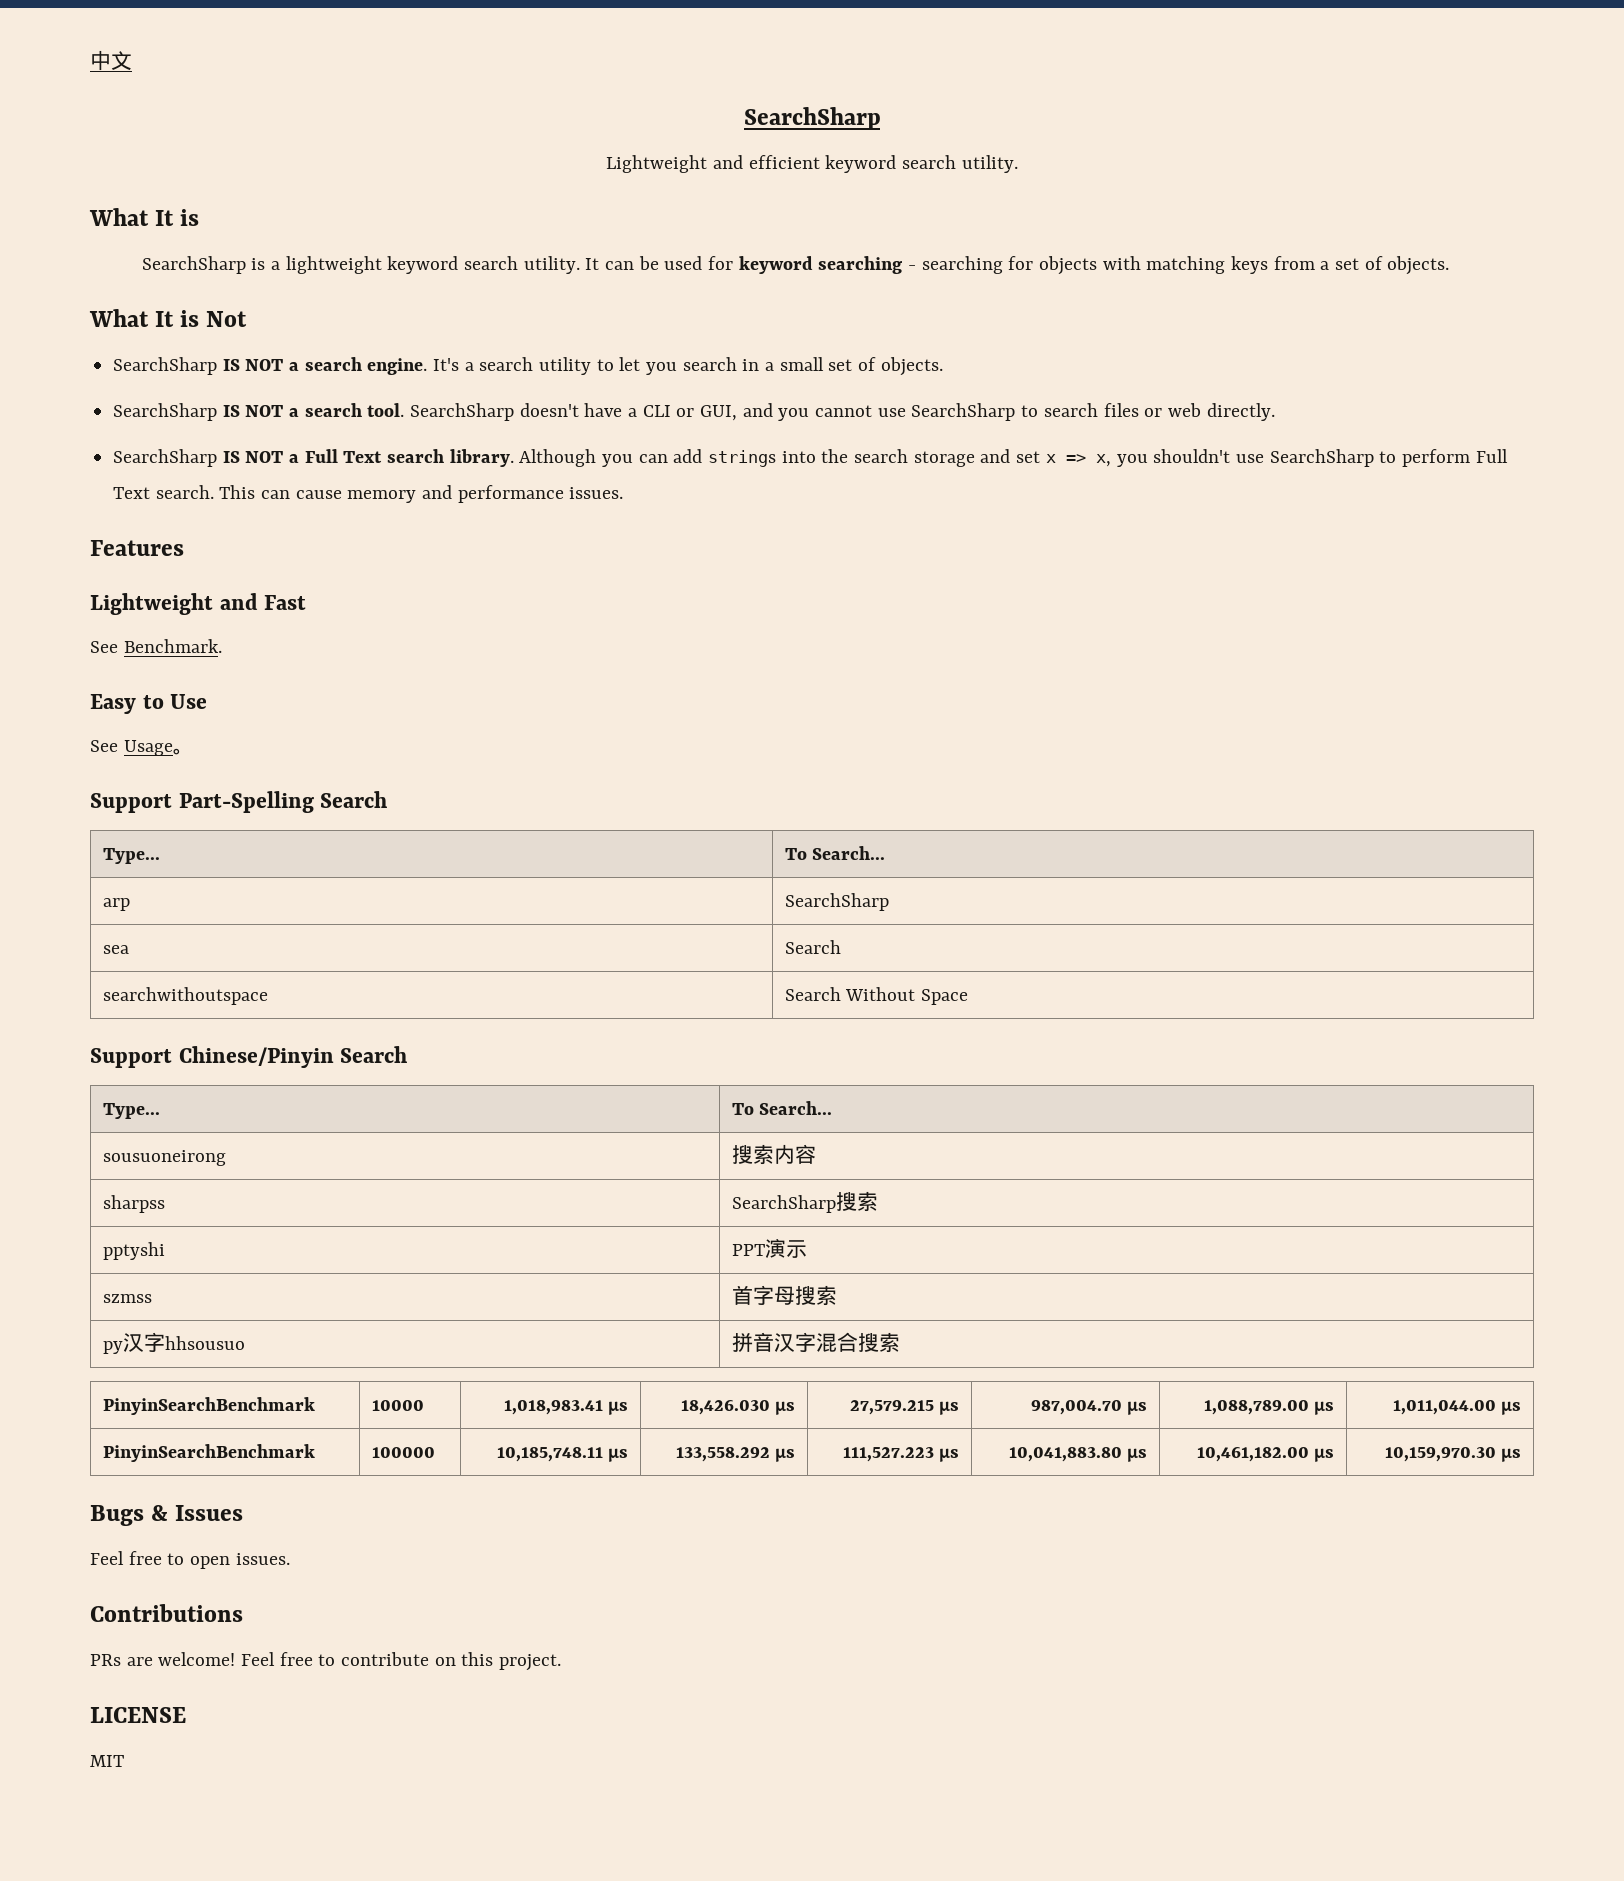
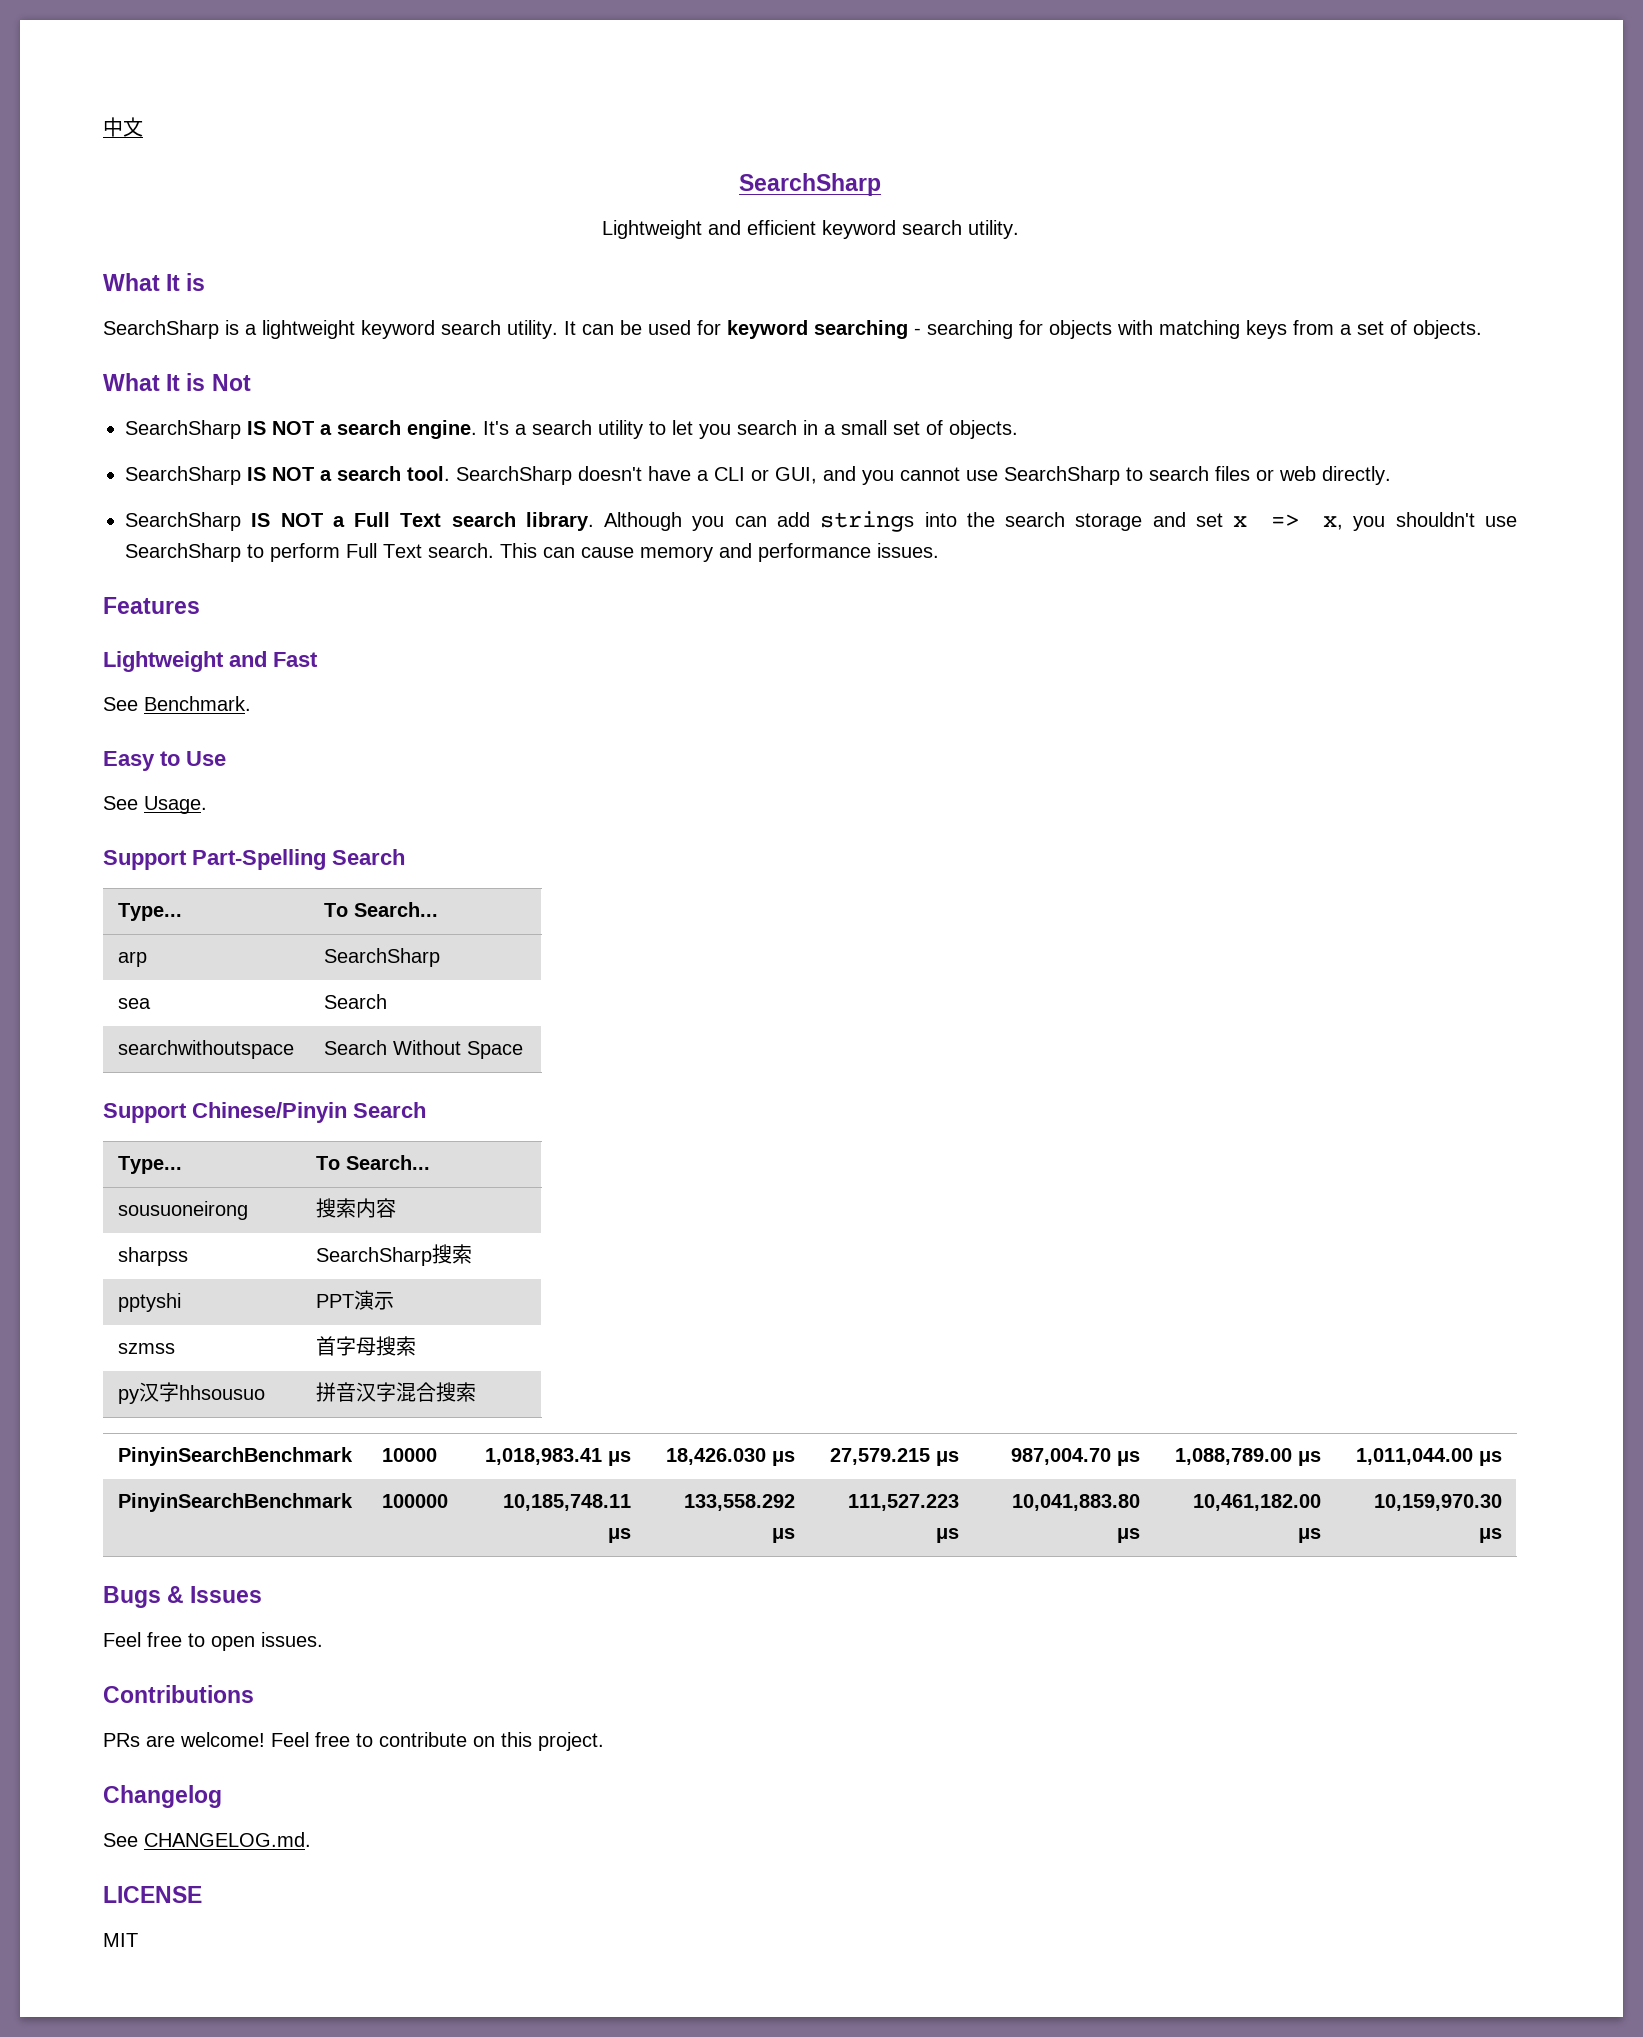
[123,740,194,756] Usage。 -> [144,796,207,814] Usage.
(562, 1662) none -> [103,1785,222,1808] [103,1832,311,1847] // Changelog // See CHANGELOG.md.

